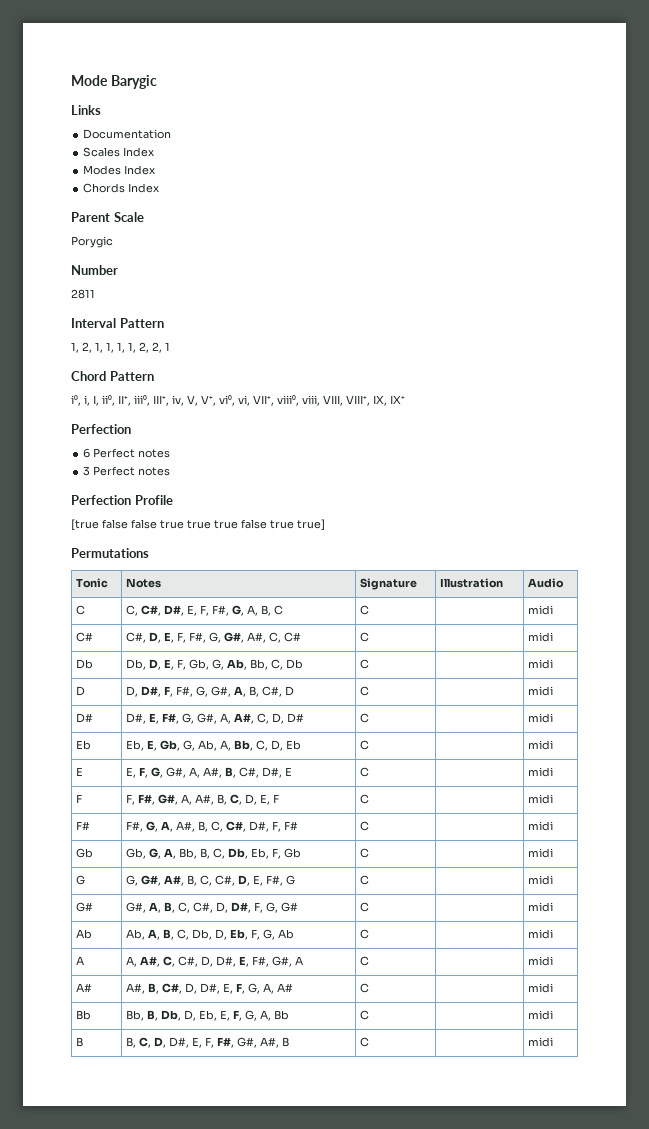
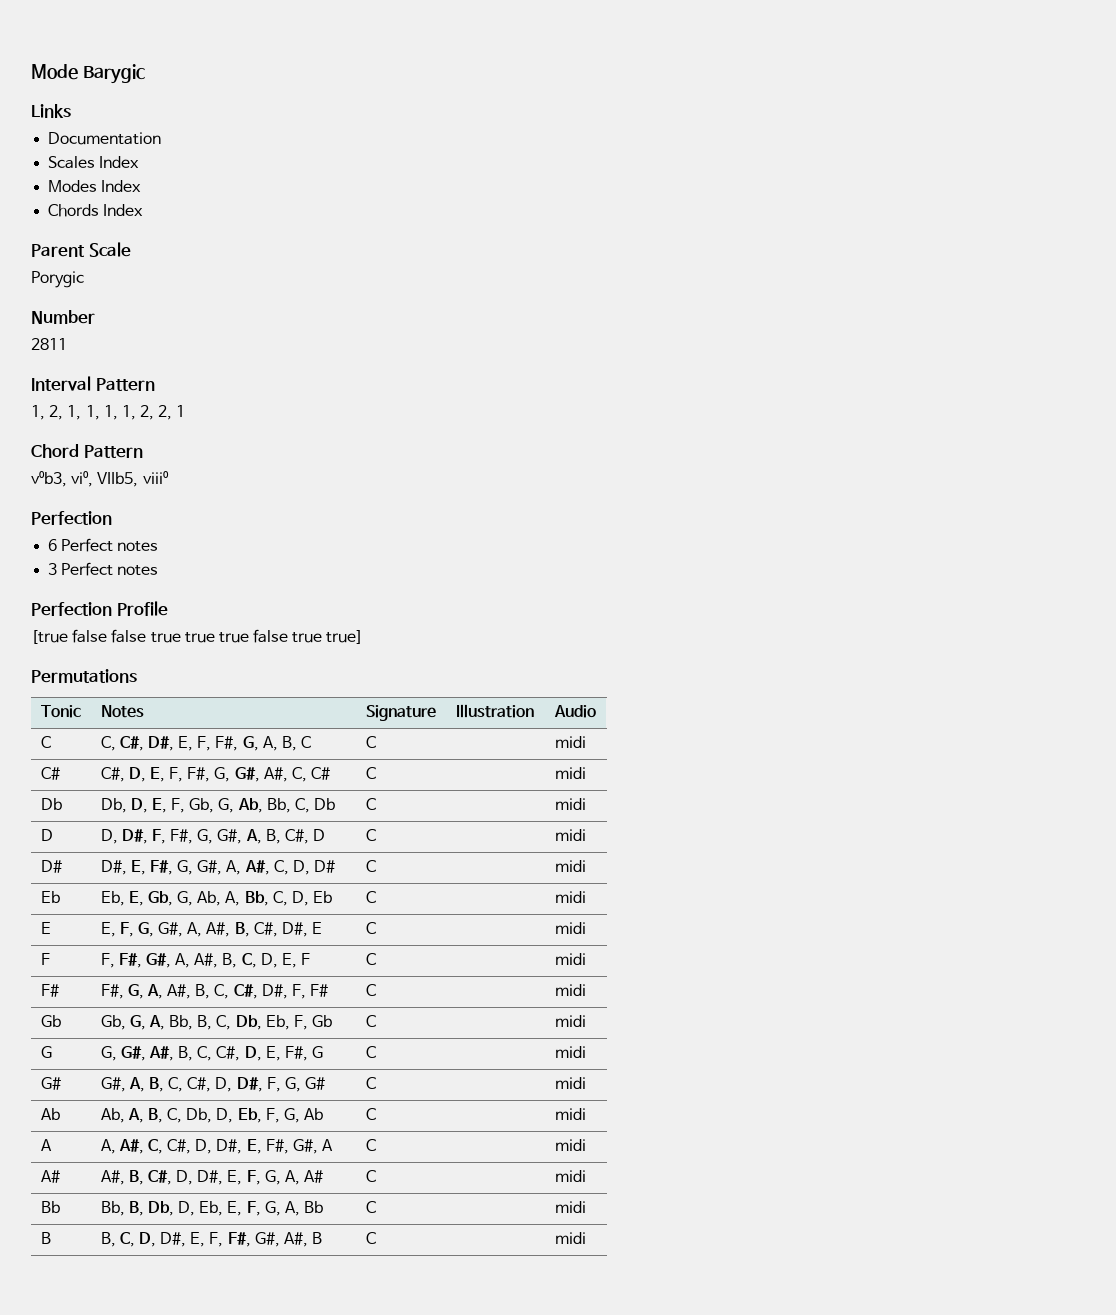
[71,395,405,406] i⁰, i, I, ii⁰, II⁺, iii⁰, III⁺, iv, V, V⁺, vi⁰, vi, VII⁺, viii⁰, viii, VIII, VIII⁺, IX, IX⁺ -> [31,471,169,487] v⁰b3, vi⁰, VIIb5, viii⁰

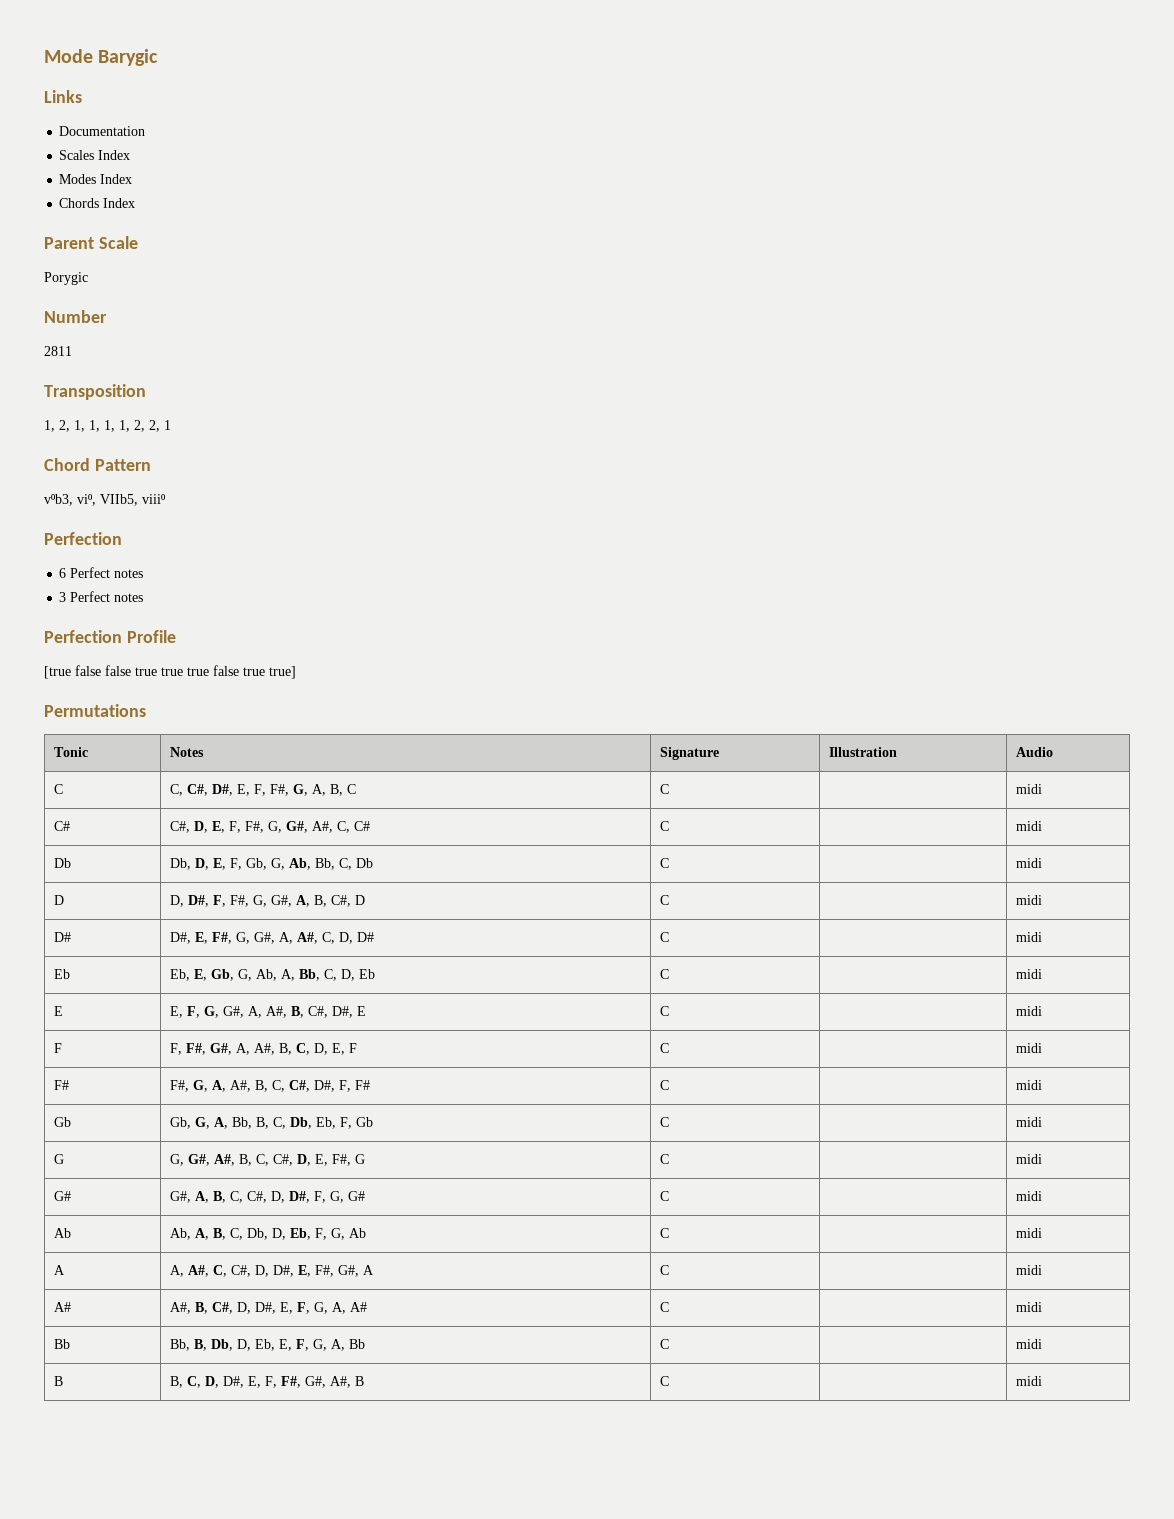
[31,376,155,391] Interval Pattern -> [44,384,146,400] Transposition

